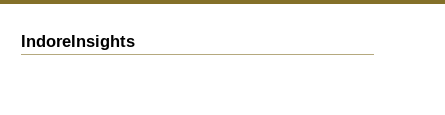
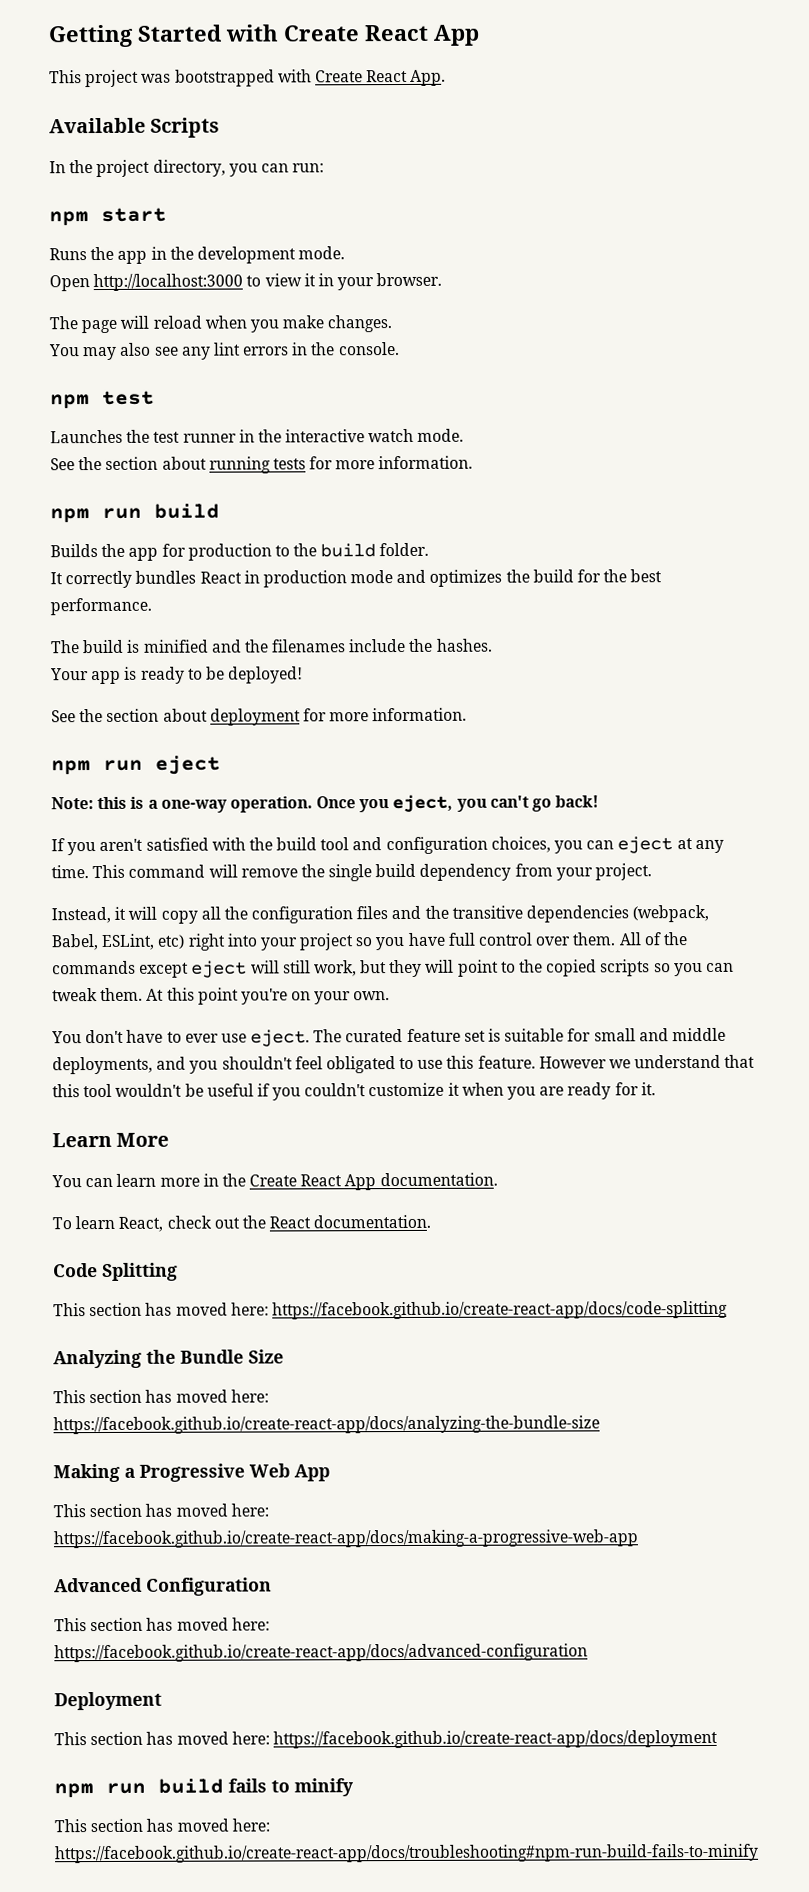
[21,35,135,50] IndoreInsights -> [48,24,480,48] [49,69,447,88] [49,117,221,138] [49,159,325,178] [49,207,167,226] [49,246,346,264] [49,272,443,292] [49,315,393,334] [49,342,400,361] [50,390,155,409] [50,428,465,444] [50,455,474,474] [50,503,220,523] [50,542,430,561] [50,569,663,589] [50,597,152,616] [50,638,493,654] [50,666,304,685] [51,707,468,726] [51,755,221,775] [51,794,600,813] [51,836,724,856] [51,863,653,882] [51,904,710,924] [51,932,687,951] [52,959,734,978] [52,987,391,1005] [51,1027,726,1047] [52,1054,756,1075] [52,1082,656,1101] [52,1132,170,1148] [51,1172,498,1191] [52,1214,432,1232] [53,1262,178,1282] [53,1300,728,1320] [53,1349,284,1369] [53,1389,269,1404] [53,1415,600,1435] [53,1463,330,1483] [53,1503,269,1518] [53,1529,638,1549] [54,1577,272,1596] [54,1617,270,1632] [54,1643,588,1663] [54,1691,162,1711] [54,1729,718,1749] [54,1778,354,1798] [54,1818,270,1833] [54,1843,759,1864] Getting Started with Create React App // This project was bootstrapped with Create React App. // Available Scripts // In the project directory, you can run: // npm start // Runs the app in the development mode. // Open http://localhost:3000 to view it in your browser. // The page will reload when you make changes. // You may also see any lint errors in the console. // npm test // Launches the test runner in the interactive watch mode. // See the section about running tests for more information. // npm run build // Builds the app for production to the build folder. // It correctly bundles React in production mode and optimizes the build for the best performance. // The build is minified and the filenames include the hashes. // Your app is ready to be deployed! // See the section about deployment for more information. // npm run eject // Note: this is a one-way operation. Once you eject, you can't go back! // If you aren't satisfied with the build tool and configuration choices, you can eject at any time. This command will remove the single build dependency from your project. // Instead, it will copy all the configuration files and the transitive dependencies (webpack, Babel, ESLint, etc) right into your project so you have full control over them. All of the commands except eject will still work, but they will point to the copied scripts so you can tweak them. At this point you're on your own. // You don't have to ever use eject. The curated feature set is suitable for small and middle deployments, and you shouldn't feel obligated to use this feature. However we understand that this tool wouldn't be useful if you couldn't customize it when you are ready for it. // Learn More // You can learn more in the Create React App documentation. // To learn React, check out the React documentation. // Code Splitting // This section has moved here: https://facebook.github.io/create-react-app/docs/code-splitting // Analyzing the Bundle Size // This section has moved here: https://facebook.github.io/create-react-app/docs/analyzing-the-bundle-size // Making a Progressive Web App // This section has moved here: https://facebook.github.io/create-react-app/docs/making-a-progressive-web-app // Advanced Configuration // This section has moved here: https://facebook.github.io/create-react-app/docs/advanced-configuration // Deployment // This section has moved here: https://facebook.github.io/create-react-app/docs/deployment // npm run build fails to minify // This section has moved here: https://facebook.github.io/create-react-app/docs/troubleshooting#npm-run-build-fails-to-minify

